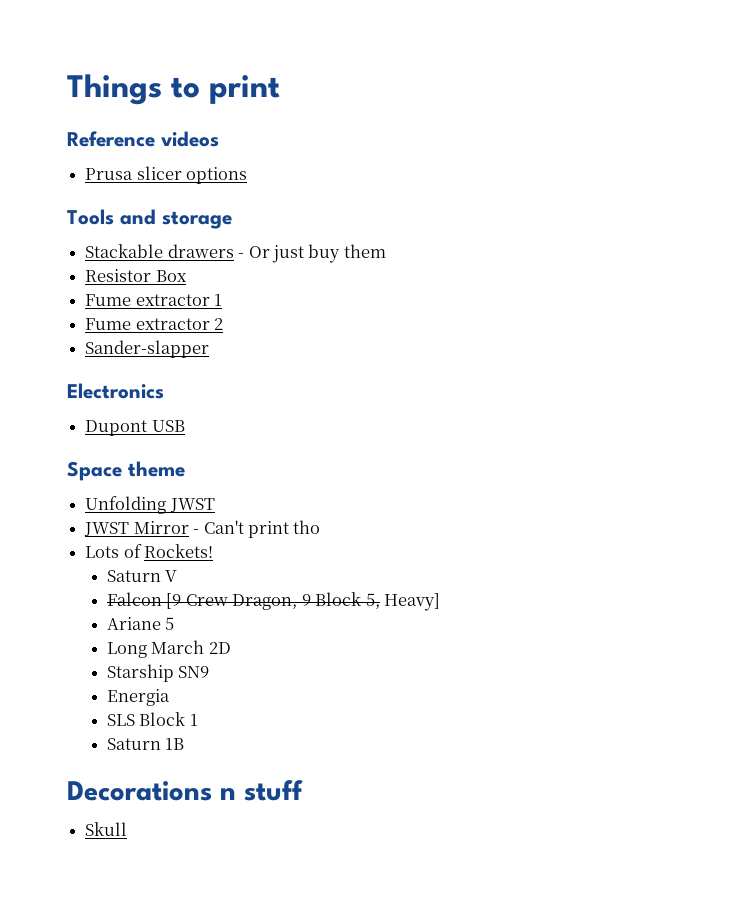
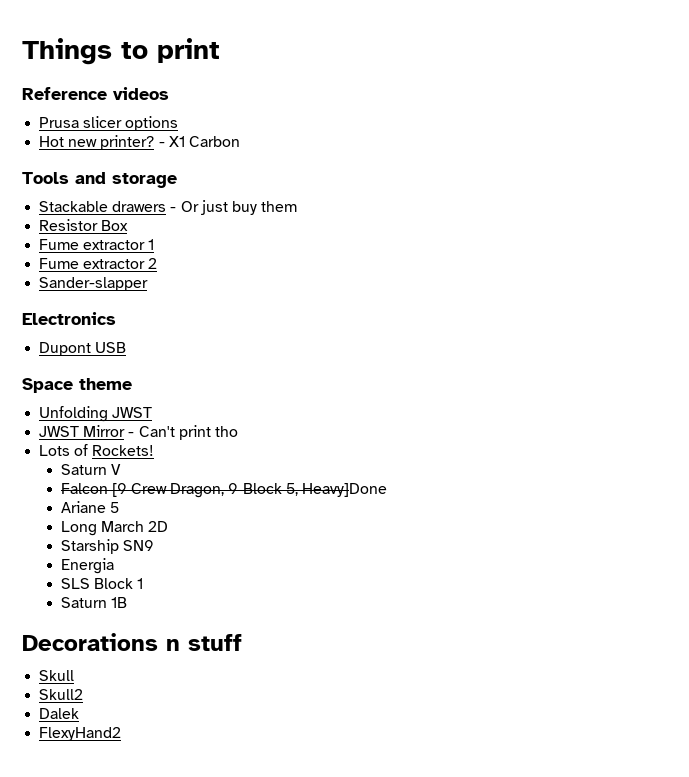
(248, 175) none -> [39,135,240,150] // Hot new printer? - X1 Carbon
[384,593,441,611] Heavy] -> [301,483,387,497] Heavy]Done
(128, 829) none -> [39,689,84,700] [39,708,80,719] [39,727,122,741] // Skull2 // Dalek // FlexyHand2

